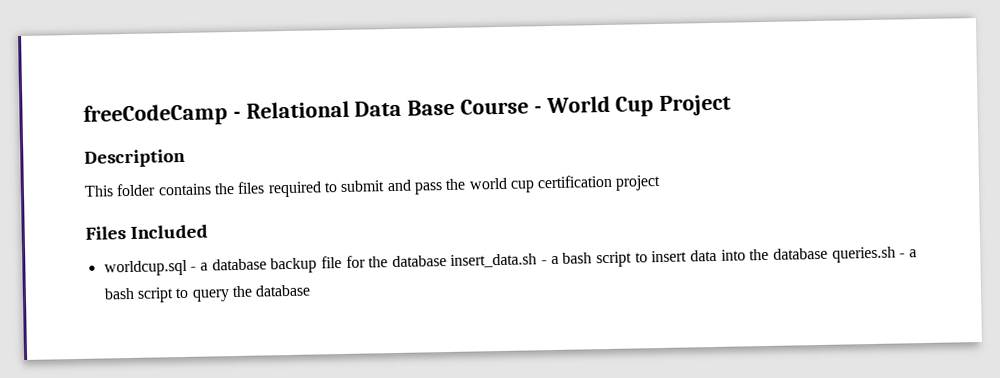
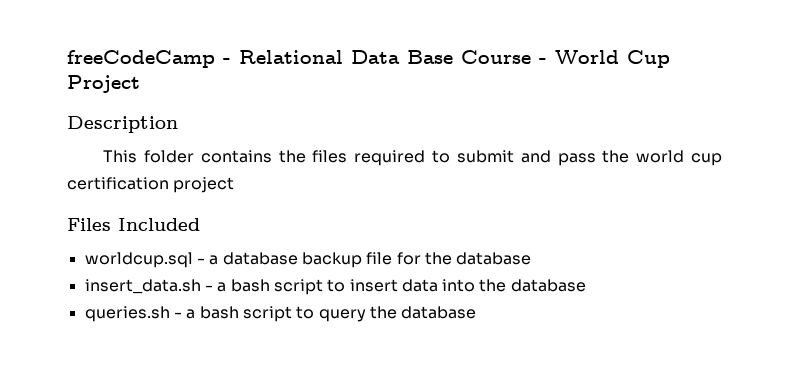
(447, 261) none -> (532, 258) //
(829, 253) none -> (586, 285) //

